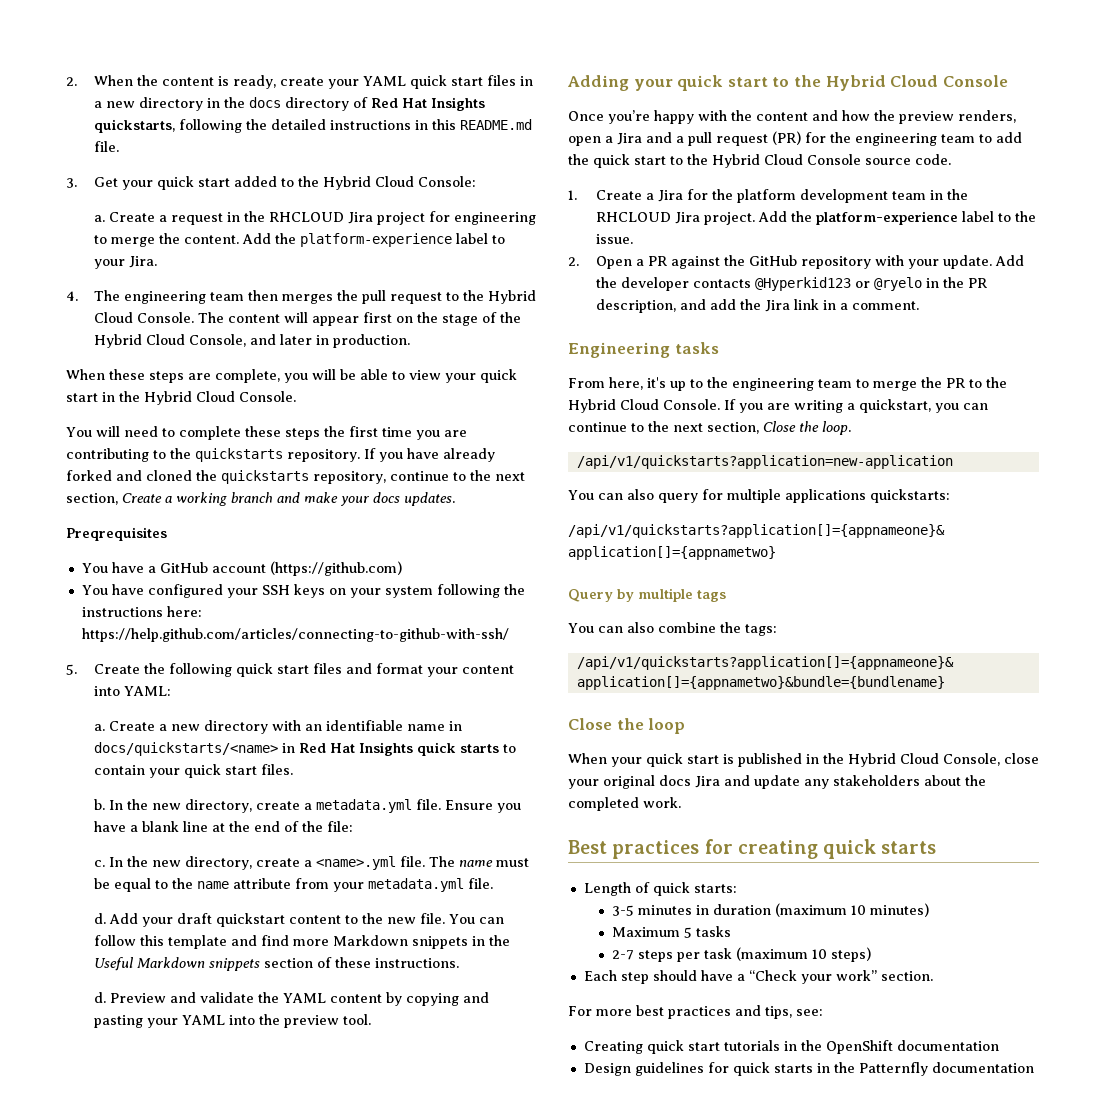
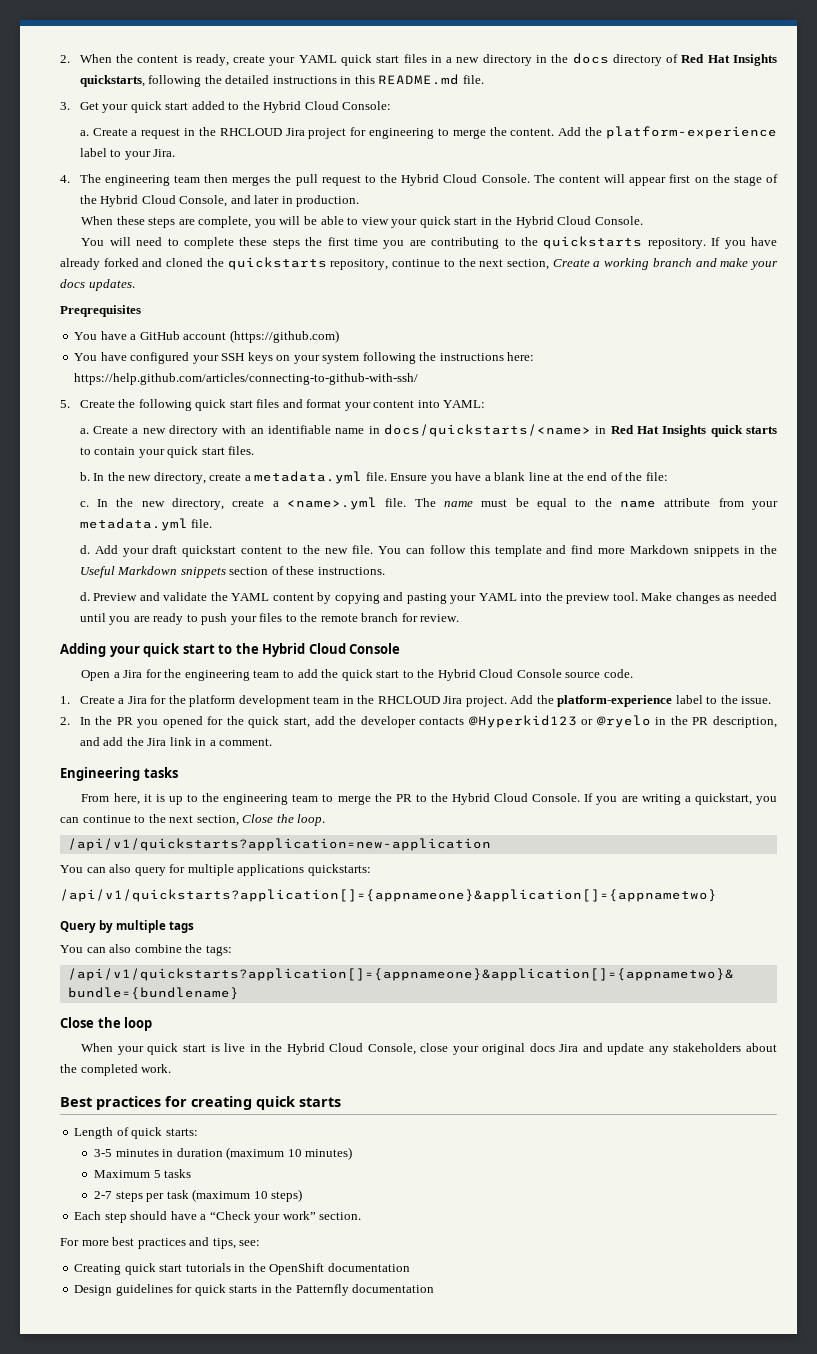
(371, 1019) none -> [641,592,777,604] [79,613,460,625] Make changes as needed until you are ready to push your files to the remote branch for review.
[568,110,1016,124] [568,131,801,146] Once you’re happy with the content and how the preview renders, open a Jira and a pull request (PR) -> [81,670,143,681] Open a Jira
[595,255,1024,269] Open a PR against the GitHub repository with your update. Add -> [79,716,335,728] In the PR you opened for the quick start, add
[647,377,666,388] it's -> [143,794,165,802] it is
[738,753,802,767] published -> [224,1043,246,1052] live

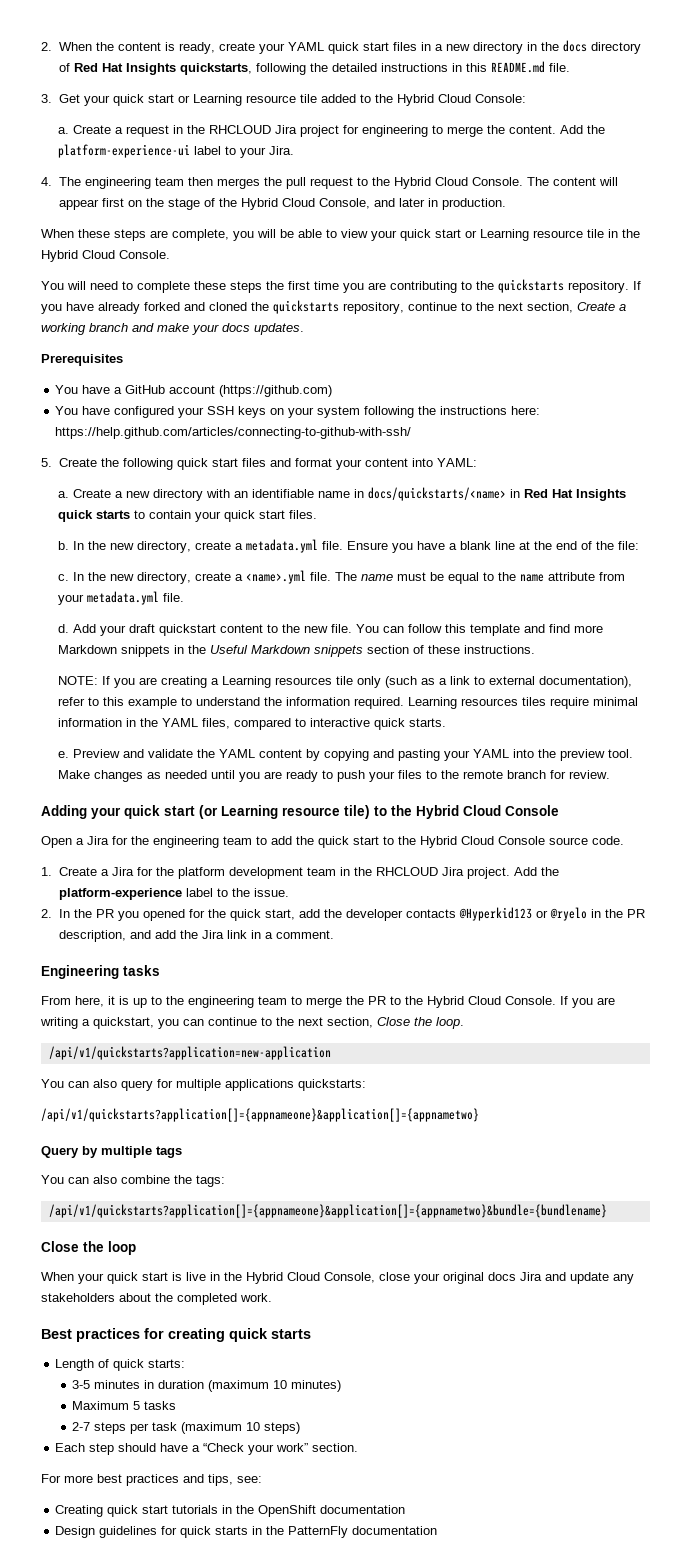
(189, 106) none -> [177,94,317,106] or Learning resource tile
[606,126,777,139] platform-experience -> [57,144,190,158] platform-experience-ui
(478, 221) none -> [465,229,604,241] or Learning resource tile
[60,305,141,317] Preqrequisites -> [41,354,123,366] Prerequisites
[79,592,90,601] d. -> [57,676,632,688] [57,697,638,709] [57,718,446,730] [57,751,69,758] NOTE: If you are creating a Learning resources tile only (such as a link to external documentation), refer to this example to understand the information required. Learning resources tiles require minimal information in the YAML files, compared to interactive quick starts. // e.
(215, 649) none -> [199,805,370,819] (or Learning resource tile)
[295,1284,349,1296] Patternfly -> [288,1526,349,1538] PatternFly

